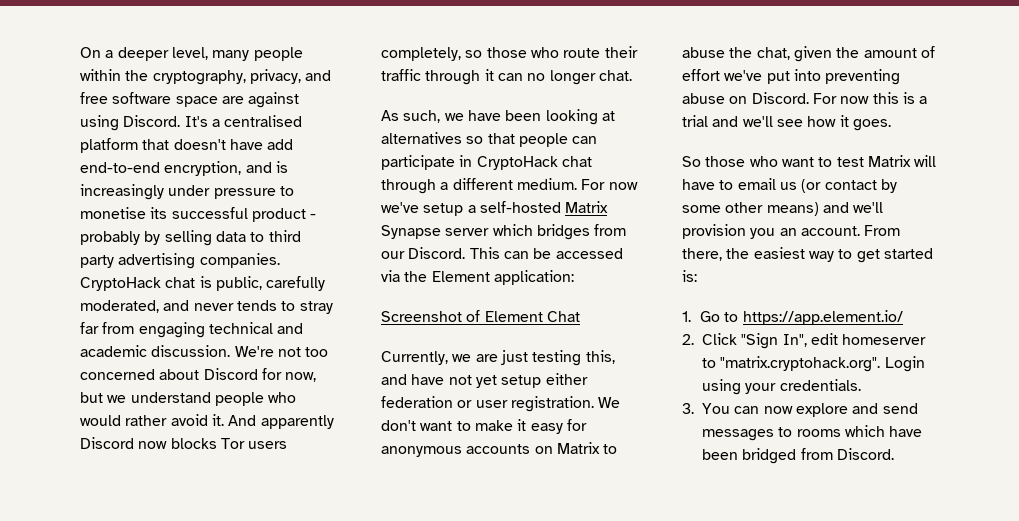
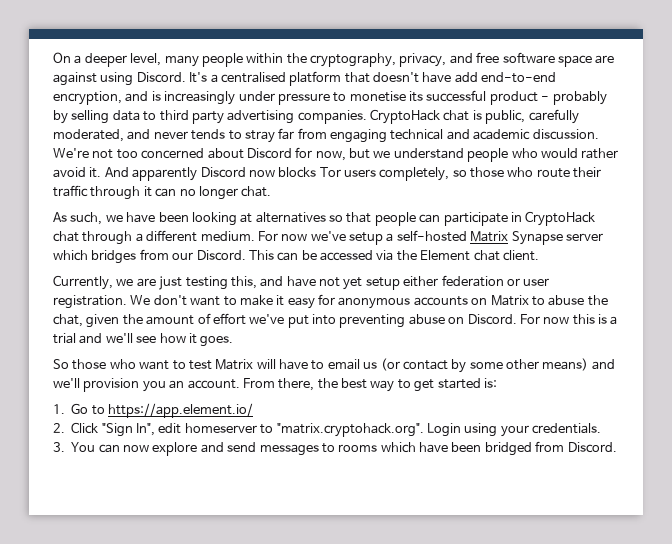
[493,270,574,285] [381,310,580,322] application: // Screenshot of Element Chat -> [473,250,539,261] chat client.
[753,247,805,259] easiest -> [341,378,367,389] best

